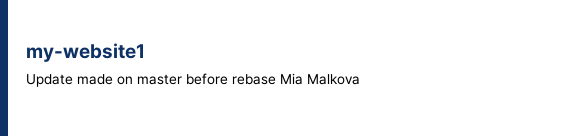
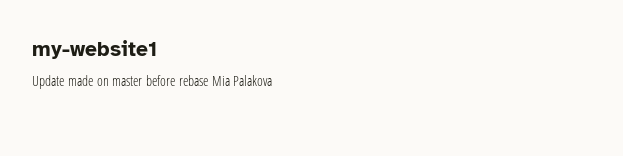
[307,74,360,85] Malkova -> [233,75,273,86] Palakova

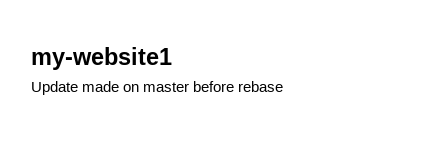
[211,75,273,86] Mia Palakova -> (284, 86) none

